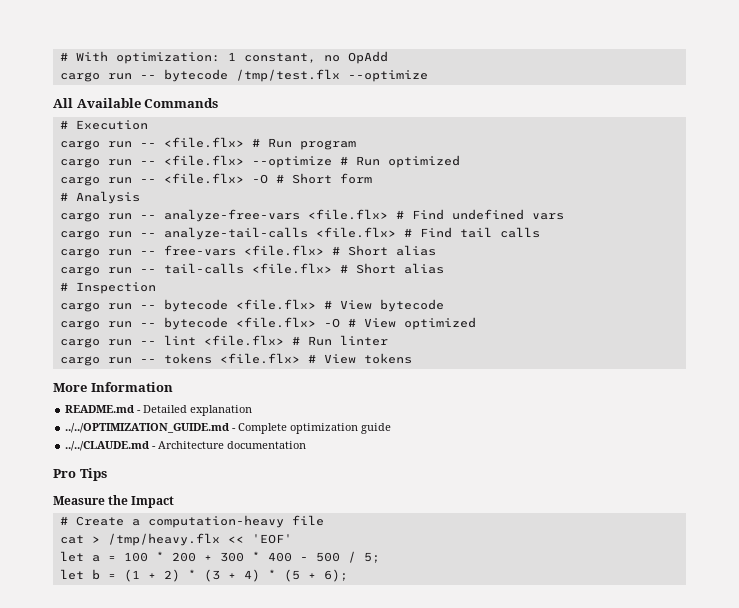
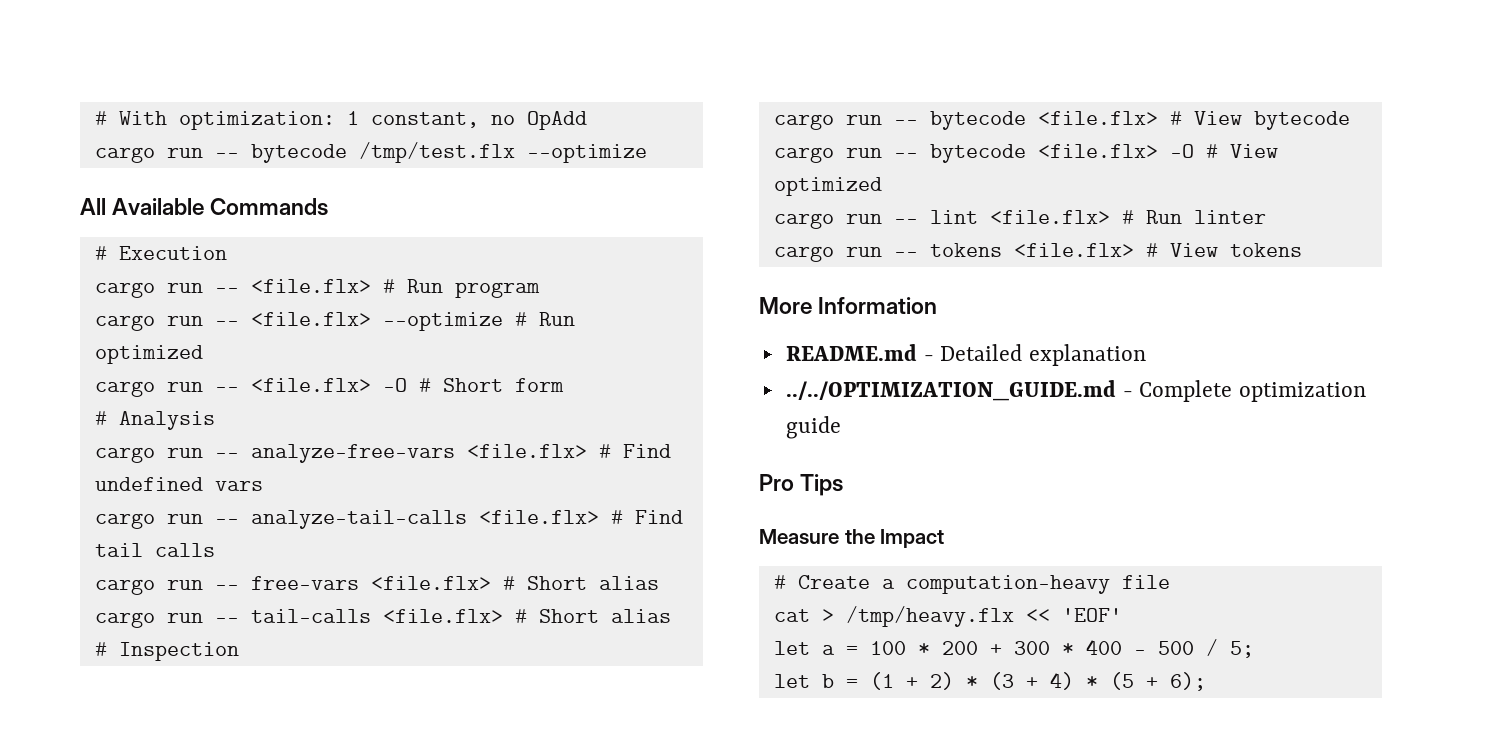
[65,441,307,451] // ../../CLAUDE.md - Architecture documentation -> (841, 427) none

